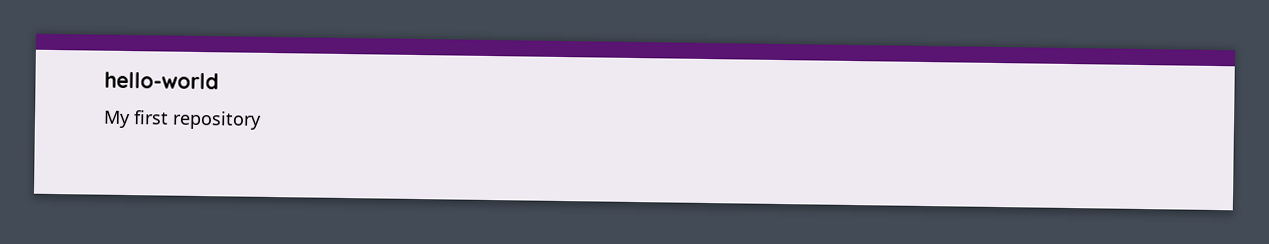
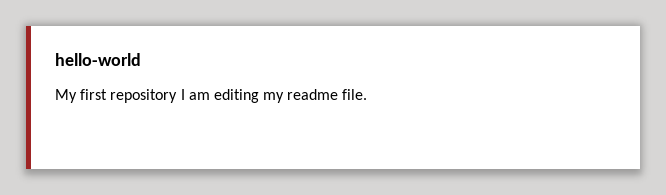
(262, 120) none -> [180,89,368,103] I am editing my readme file.

